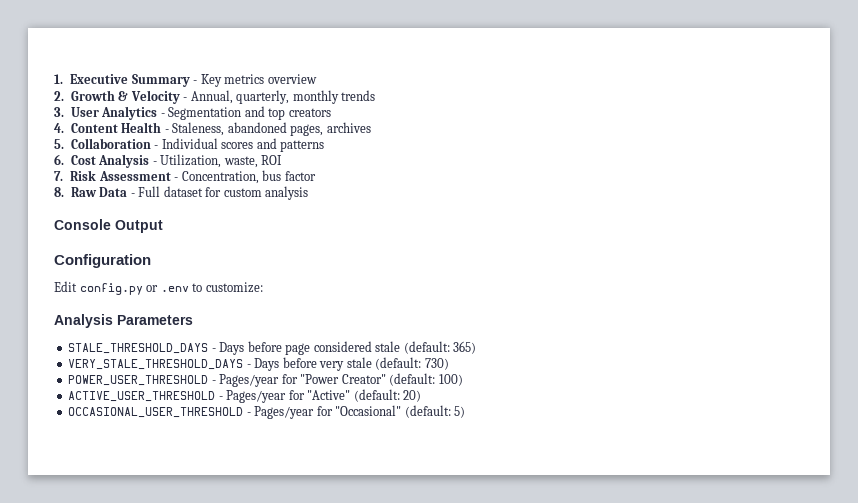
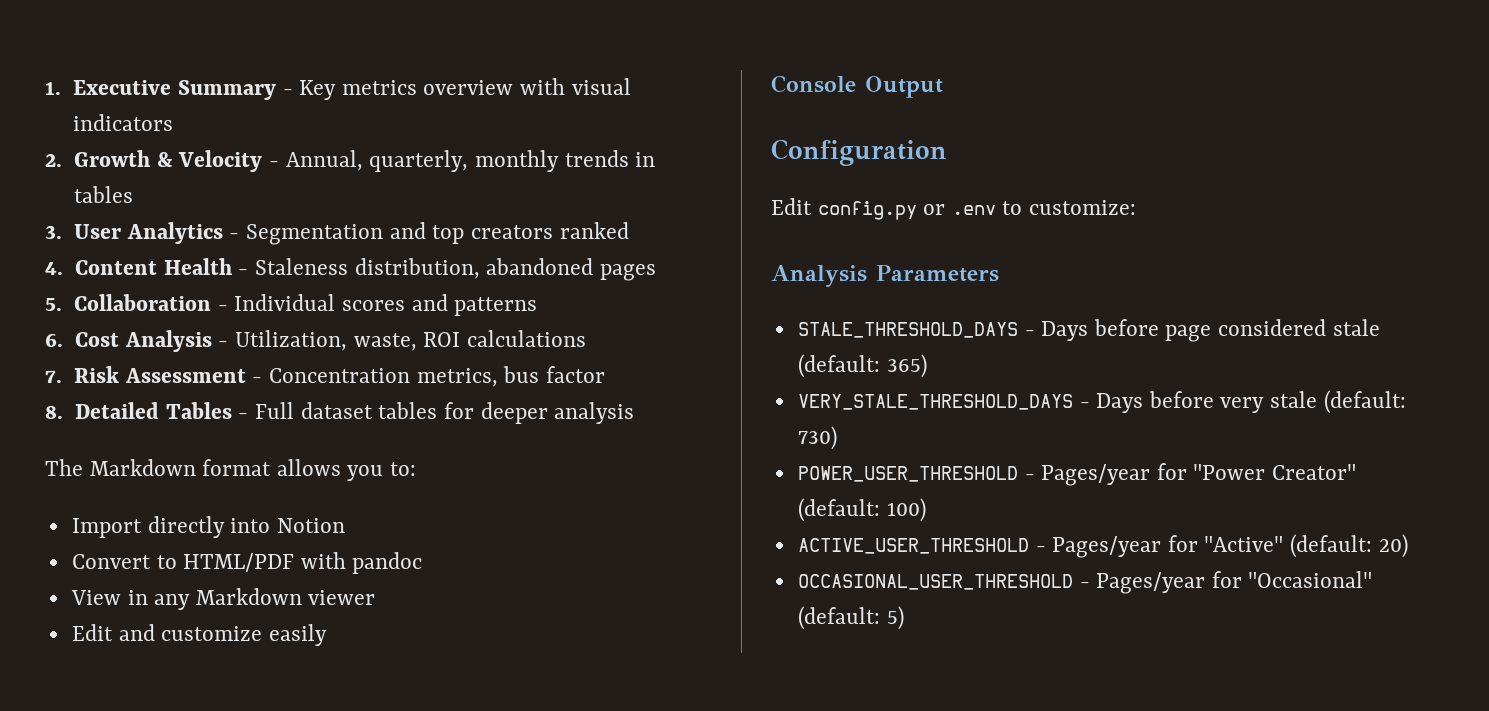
(317, 79) none -> [520,78,631,95] [73,114,174,131] with visual indicators
(376, 95) none -> [635,152,656,167] [74,186,134,203] in tables
(331, 112) none -> [559,222,629,239] ranked
[172,122,371,136] Staleness, abandoned pages, archives -> [255,258,656,281] Staleness distribution, abandoned pages
(283, 160) none -> [466,330,586,347] calculations
[181,171,259,184] Concentration, -> [269,368,498,387] Concentration metrics,
[70,187,128,197] Raw Data -> [75,402,232,419] Detailed Tables
[205,186,309,200] for custom analysis -> [378,402,635,424] [45,459,417,481] [71,516,345,538] [71,552,423,574] [70,588,376,610] [71,624,327,646] tables for deeper analysis // The Markdown format allows you to: // Import directly into Notion // Convert to HTML/PDF with pandoc // View in any Markdown viewer // Edit and customize easily

